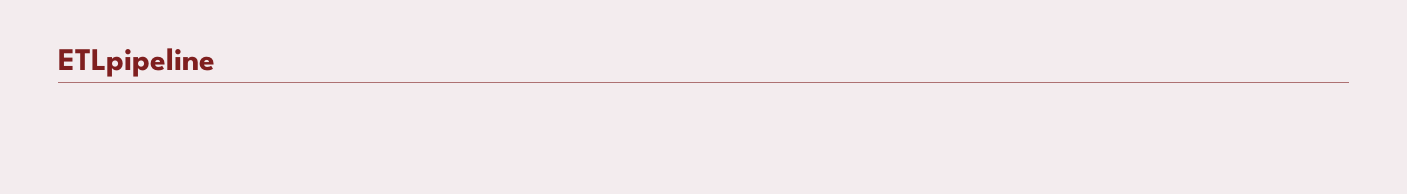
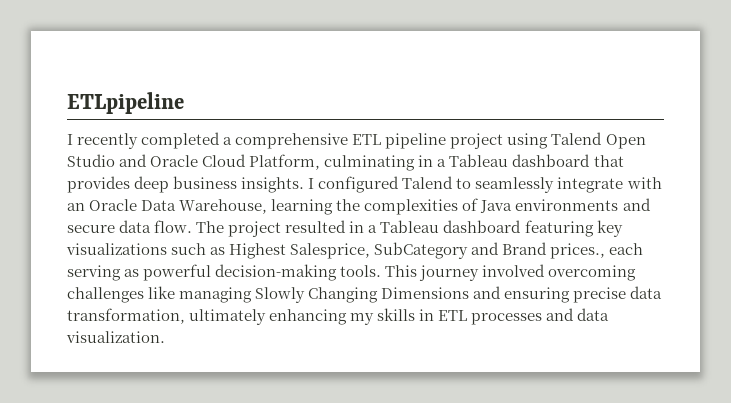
(215, 62) none -> [67,132,646,149] [67,154,624,171] [67,176,662,193] [67,198,651,215] [67,220,623,237] [66,242,644,259] [67,264,637,281] [67,286,663,303] [67,308,610,325] [66,331,165,343] // I recently completed a comprehensive ETL pipeline project using Talend Open Studio and Oracle Cloud Platform, culminating in a Tableau dashboard that provides deep business insights. I configured Talend to seamlessly integrate with an Oracle Data Warehouse, learning the complexities of Java environments and secure data flow. The project resulted in a Tableau dashboard featuring key visualizations such as Highest Salesprice, SubCategory and Brand prices., each serving as powerful decision-making tools. This journey involved overcoming challenges like managing Slowly Changing Dimensions and ensuring precise data transformation, ultimately enhancing my skills in ETL processes and data visualization.

